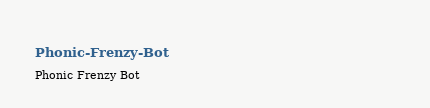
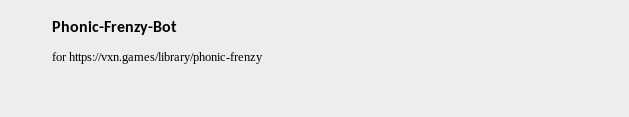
[35,70,140,81] Phonic Frenzy Bot -> [52,52,264,64] for https://vxn.games/library/phonic-frenzy

